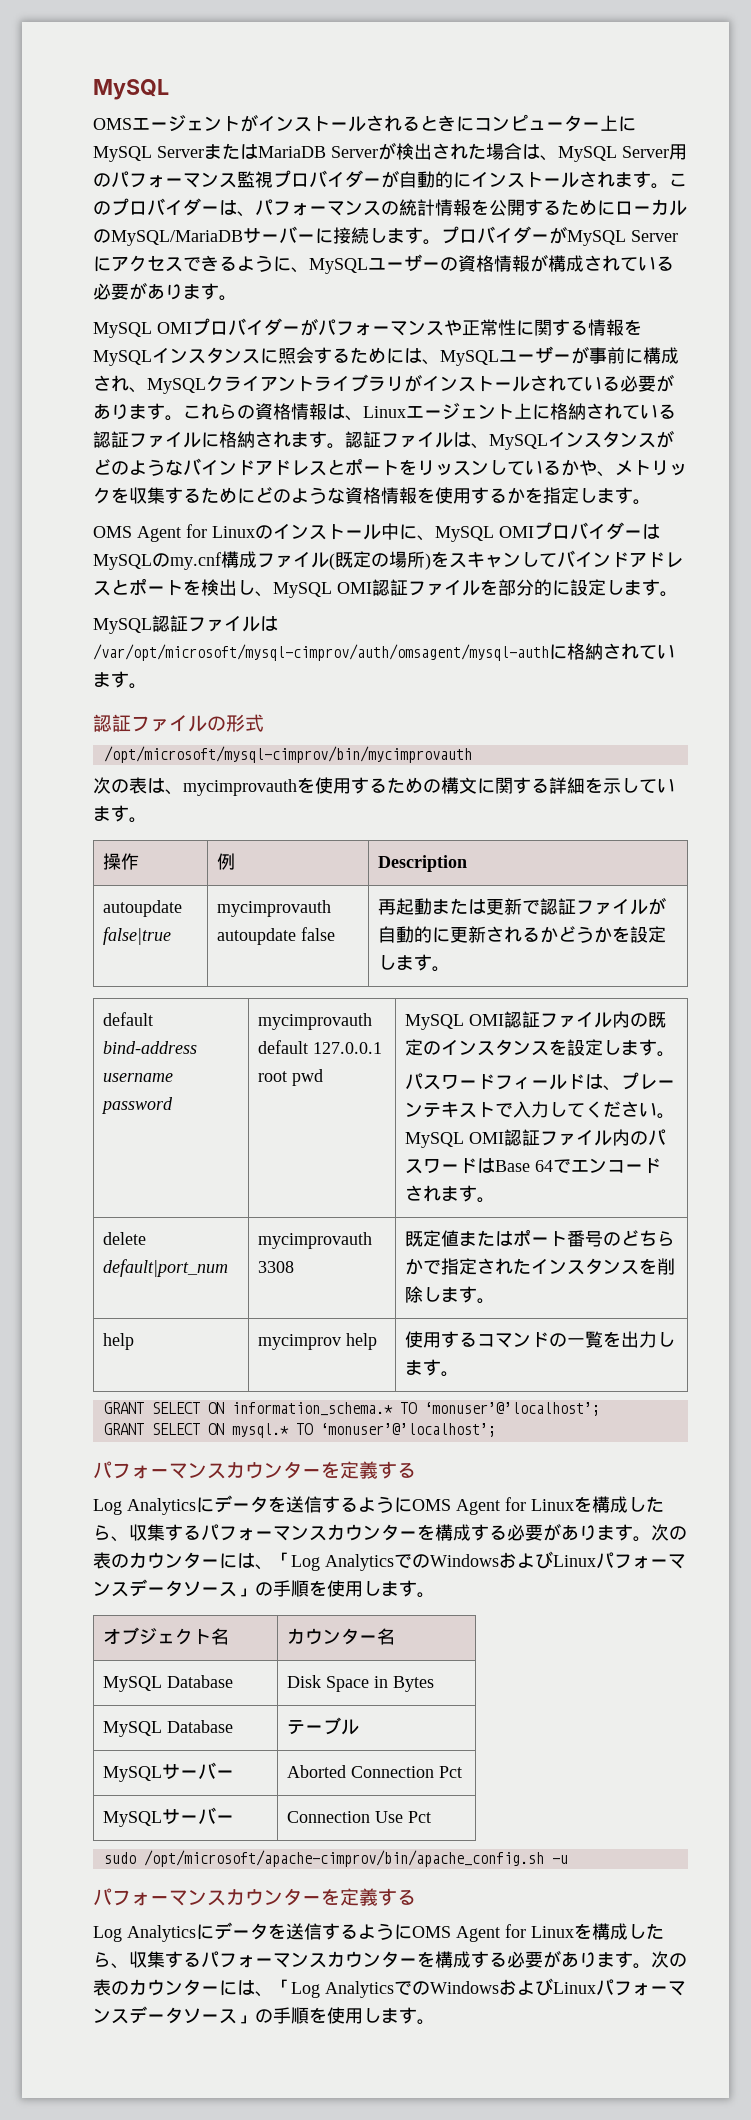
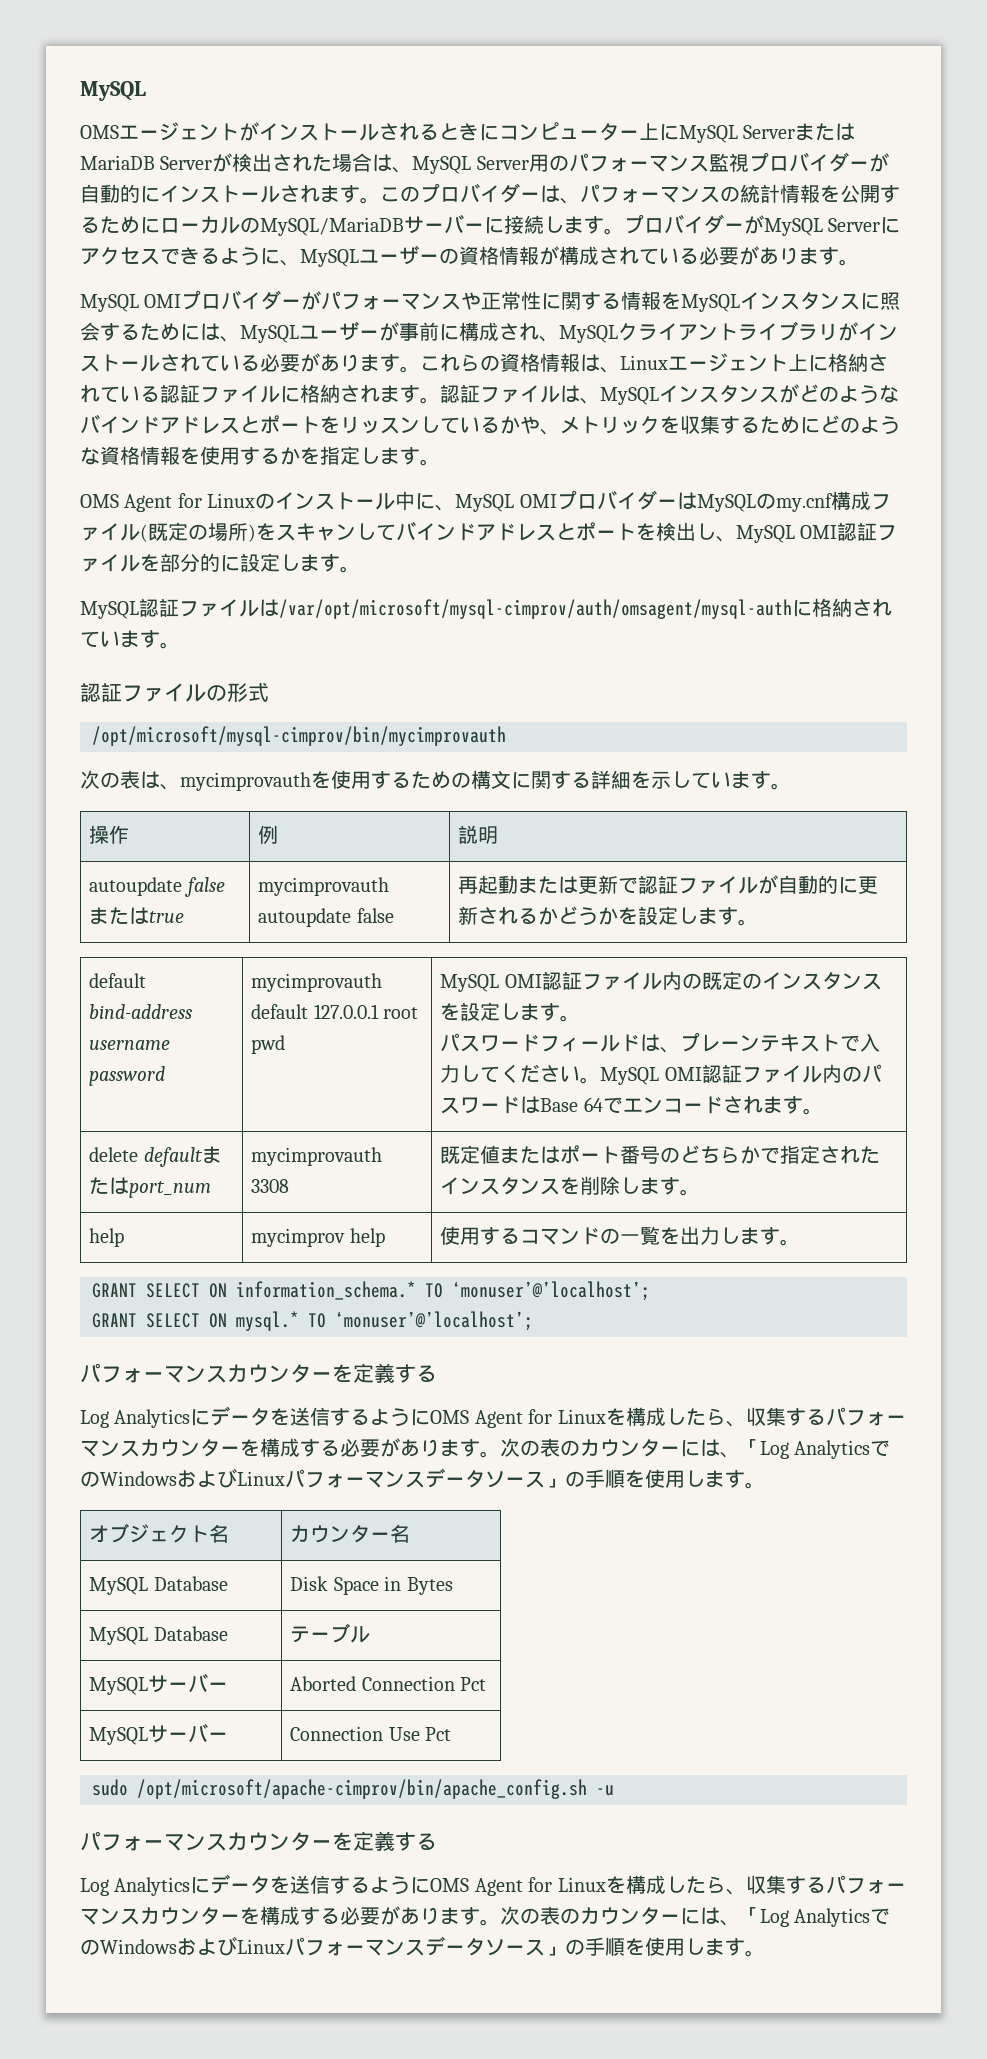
[377,855,467,872] [102,900,182,917] [102,927,171,945] Description // autoupdate false|true -> [458,825,499,844] [89,877,225,897] [89,907,185,925] 説明 // autoupdate falseまたはtrue
[102,1259,228,1277] default|port_num -> [143,1146,222,1167] [89,1177,212,1198] defaultまたはport_num

